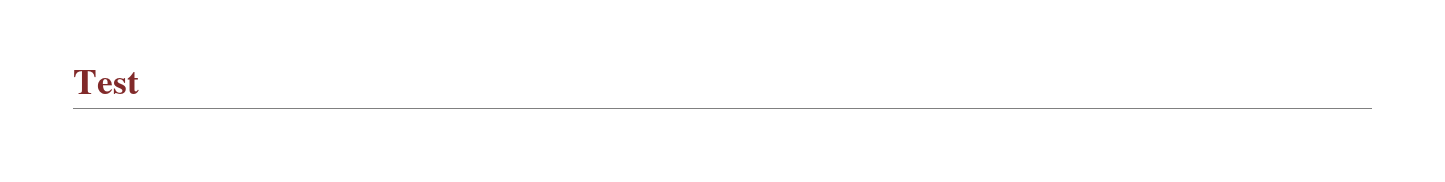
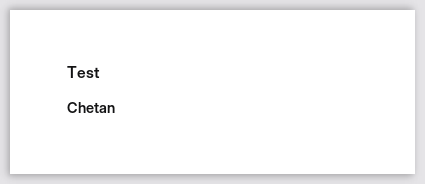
(139, 82) none -> [67,102,115,113] // Chetan

